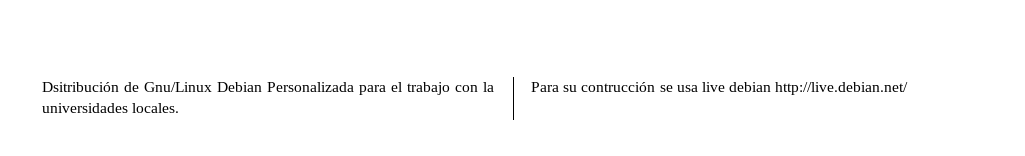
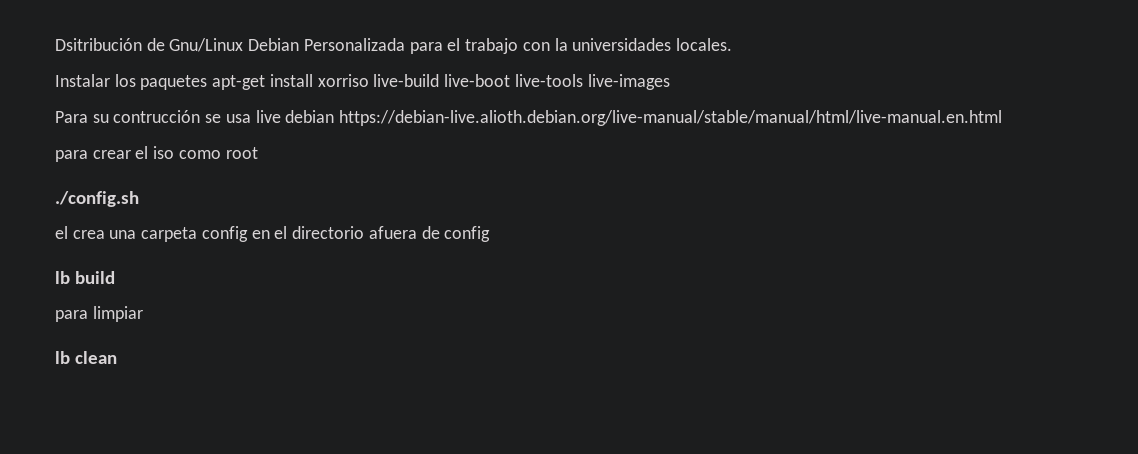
(180, 108) none -> [55,74,670,90] // Instalar los paquetes apt-get install xorriso live-build live-boot live-tools live-images
[775,82,909,95] http://live.debian.net/ -> [339,110,1003,126] [55,146,258,162] [55,191,139,207] [55,226,491,242] [55,271,116,284] [55,306,143,322] [55,351,118,364] https://debian-live.alioth.debian.org/live-manual/stable/manual/html/live-manual.en.html // para crear el iso como root // ./config.sh // el crea una carpeta config en el directorio afuera de config // lb build // para limpiar // lb clean

